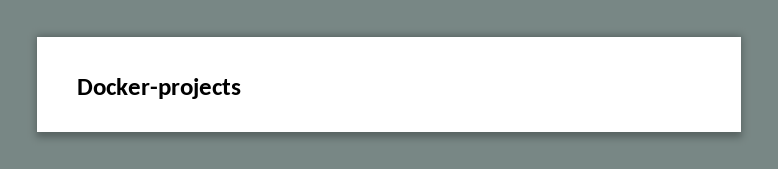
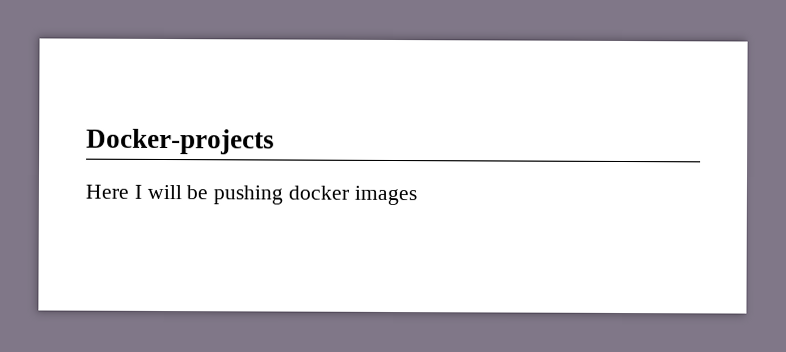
(241, 88) none -> [85,184,417,206] // Here I will be pushing docker images

